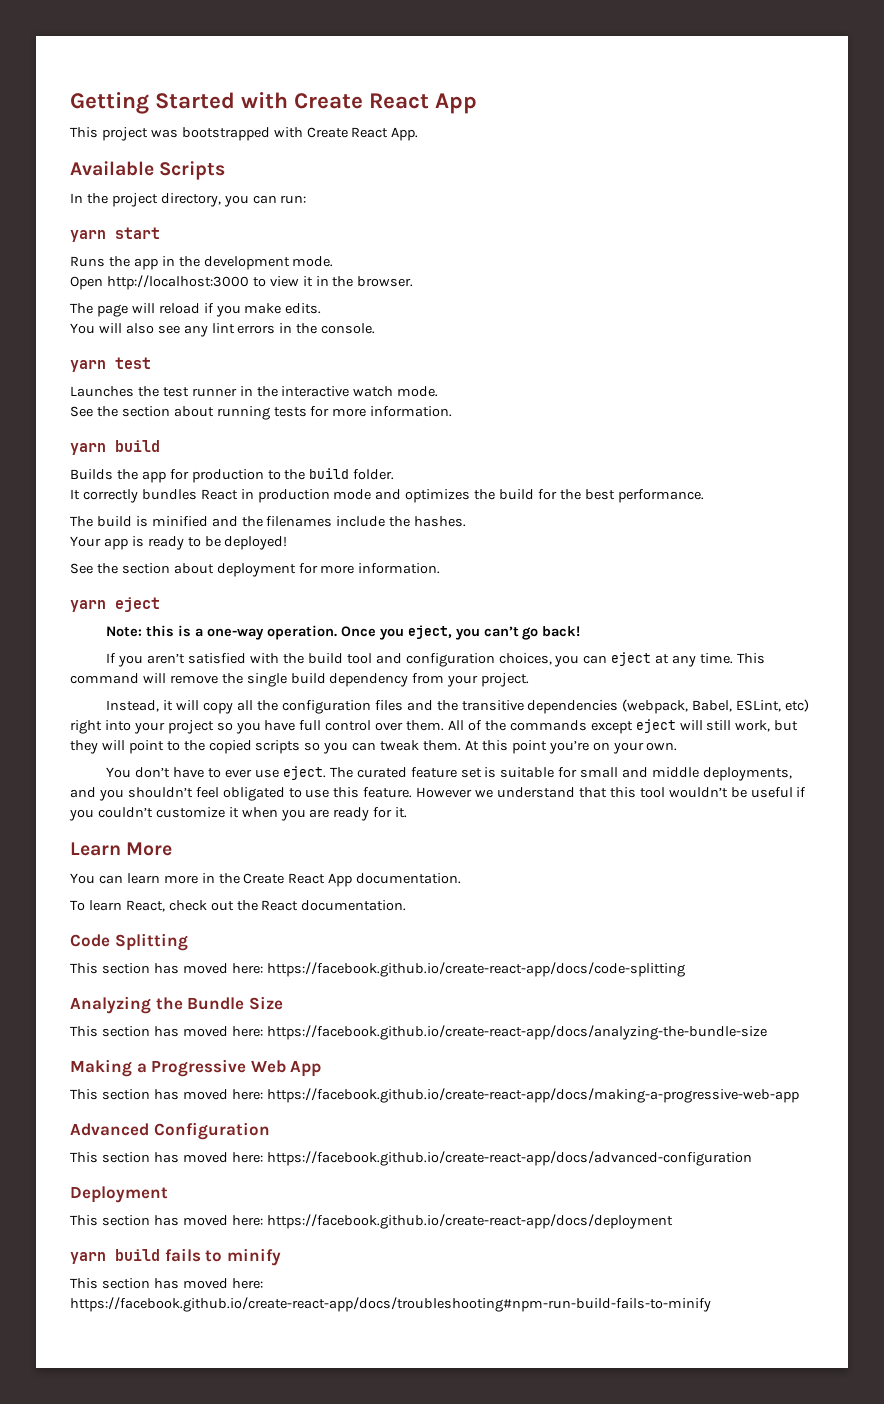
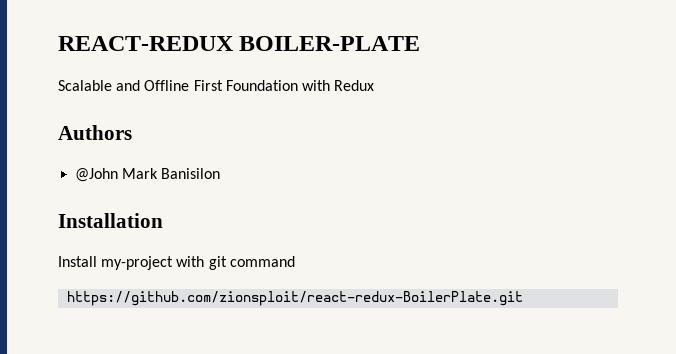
[70,92,478,114] [70,127,419,141] [70,161,226,180] [70,193,307,207] [70,227,160,242] [70,256,334,270] [70,275,414,290] [70,303,322,317] [70,323,376,337] [70,357,151,372] [70,386,439,397] [70,406,453,420] [70,440,160,455] [70,468,395,483] [70,489,704,503] [70,516,467,527] [70,536,288,550] [70,563,441,577] [70,597,160,612] [106,625,581,640] [106,652,765,667] [70,673,530,687] [106,699,810,714] [70,719,799,734] [70,740,678,754] [106,766,792,781] [70,787,807,801] [69,807,408,821] [70,842,173,856] [70,873,462,887] [70,900,407,912] [70,933,188,951] [70,962,685,977] [70,996,283,1014] [70,1025,767,1040] [70,1059,322,1077] [70,1088,799,1103] [70,1122,270,1140] [70,1151,752,1166] [70,1186,168,1203] [70,1214,673,1229] [70,1248,281,1266] [70,1278,263,1289] [70,1297,711,1312] Getting Started with Create React App // This project was bootstrapped with Create React App. // Available Scripts // In the project directory, you can run: // yarn start // Runs the app in the development mode. // Open http://localhost:3000 to view it in the browser. // The page will reload if you make edits. // You will also see any lint errors in the console. // yarn test // Launches the test runner in the interactive watch mode. // See the section about running tests for more information. // yarn build // Builds the app for production to the build folder. // It correctly bundles React in production mode and optimizes the build for the best performance. // The build is minified and the filenames include the hashes. // Your app is ready to be deployed! // See the section about deployment for more information. // yarn eject // Note: this is a one-way operation. Once you eject, you can’t go back! // If you aren’t satisfied with the build tool and configuration choices, you can eject at any time. This command will remove the single build dependency from your project. // Instead, it will copy all the configuration files and the transitive dependencies (webpack, Babel, ESLint, etc) right into your project so you have full control over them. All of the commands except eject will still work, but they will point to the copied scripts so you can tweak them. At this point you’re on your own. // You don’t have to ever use eject. The curated feature set is suitable for small and middle deployments, and you shouldn’t feel obligated to use this feature. However we understand that this tool wouldn’t be useful if you couldn’t customize it when you are ready for it. // Learn More // You can learn more in the Create React App documentation. // To learn React, check out the React documentation. // Code Splitting // This section has moved here: https://facebook.github.io/create-react-app/docs/code-splitting // Analyzing the Bundle Size // This section has moved here: https://facebook.github.io/create-react-app/docs/analyzing-the-bundle-size // Making a Progressive Web App // This section has moved here: https://facebook.github.io/create-react-app/docs/making-a-progressive-web-app // Advanced Configuration // This section has moved here: https://facebook.github.io/create-react-app/docs/advanced-configuration // Deployment // This section has moved here: https://facebook.github.io/create-react-app/docs/deployment // yarn build fails to minify // This section has moved here: https://facebook.github.io/create-react-app/docs/troubleshooting#npm-run-build-fails-to-minify -> [58,36,421,51] [58,80,375,91] [58,125,132,140] [75,168,221,182] [58,213,163,228] [58,256,295,270] [67,291,524,306] REACT-REDUX BOILER-PLATE // Scalable and Offline First Foundation with Redux // Authors // @John Mark Banisilon // Installation // Install my-project with git command // https://github.com/zionsploit/react-redux-BoilerPlate.git

